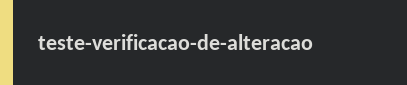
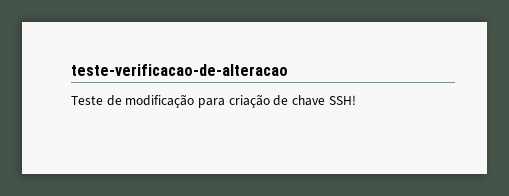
(313, 42) none -> [71,94,356,108] // Teste de modificação para criação de chave SSH!

